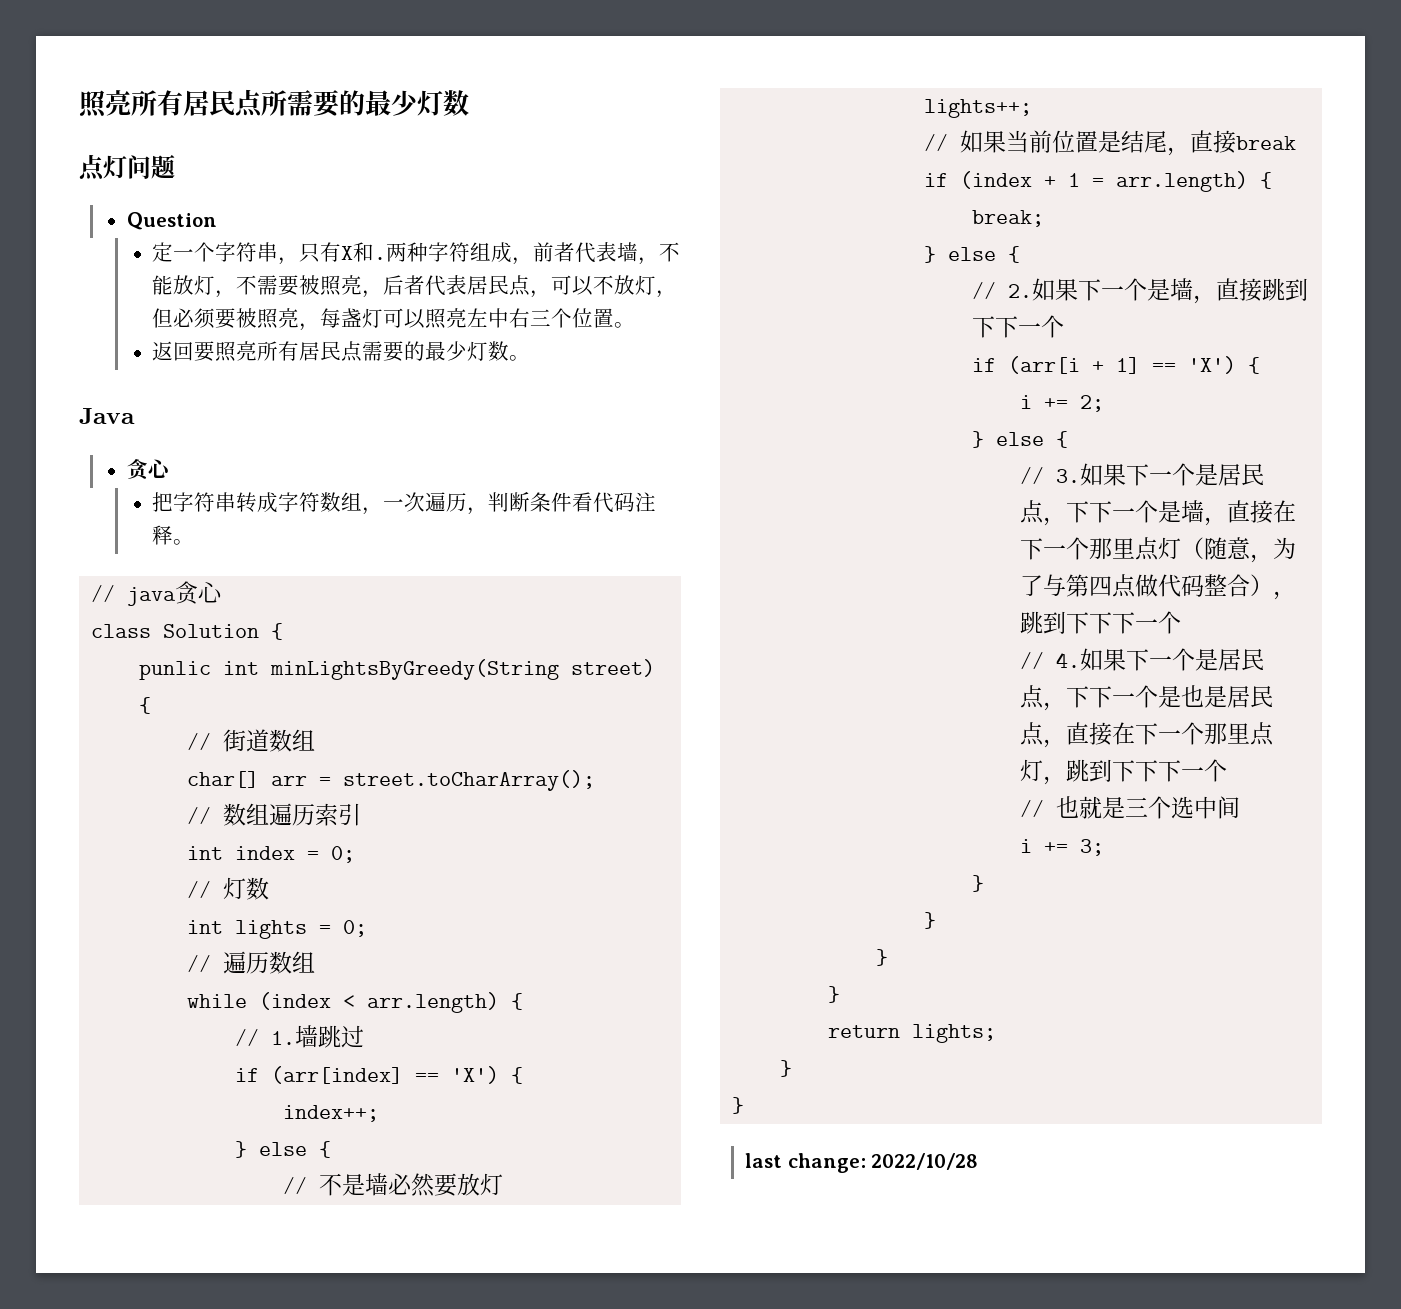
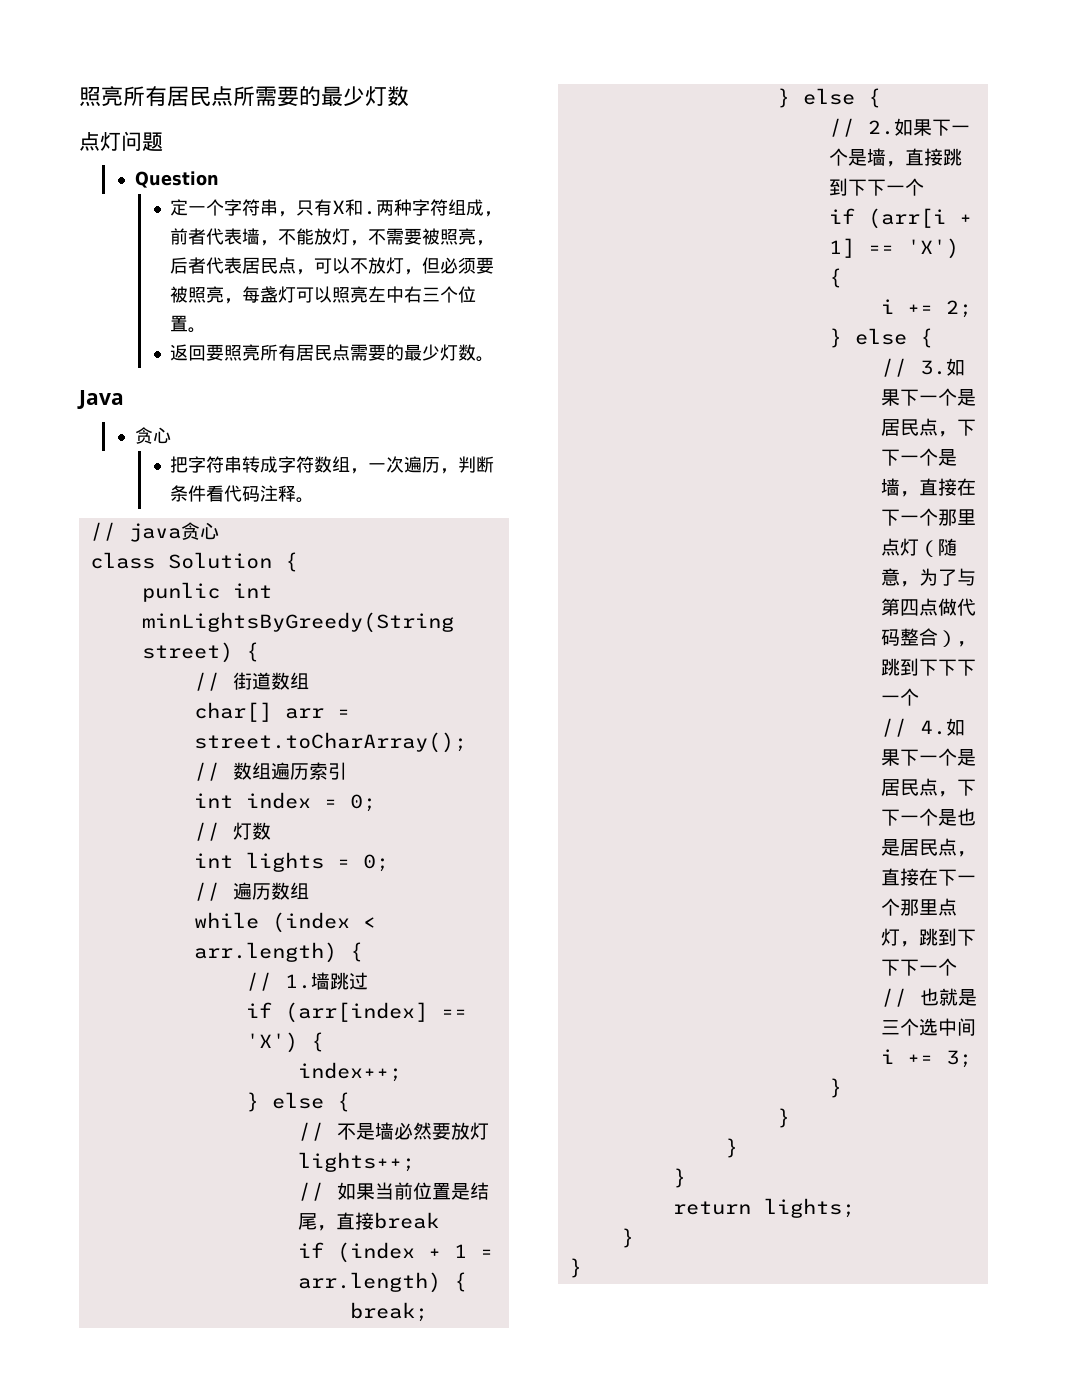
[745,1153,979,1173] // last change: 2022/10/28 -> (582, 1268) none

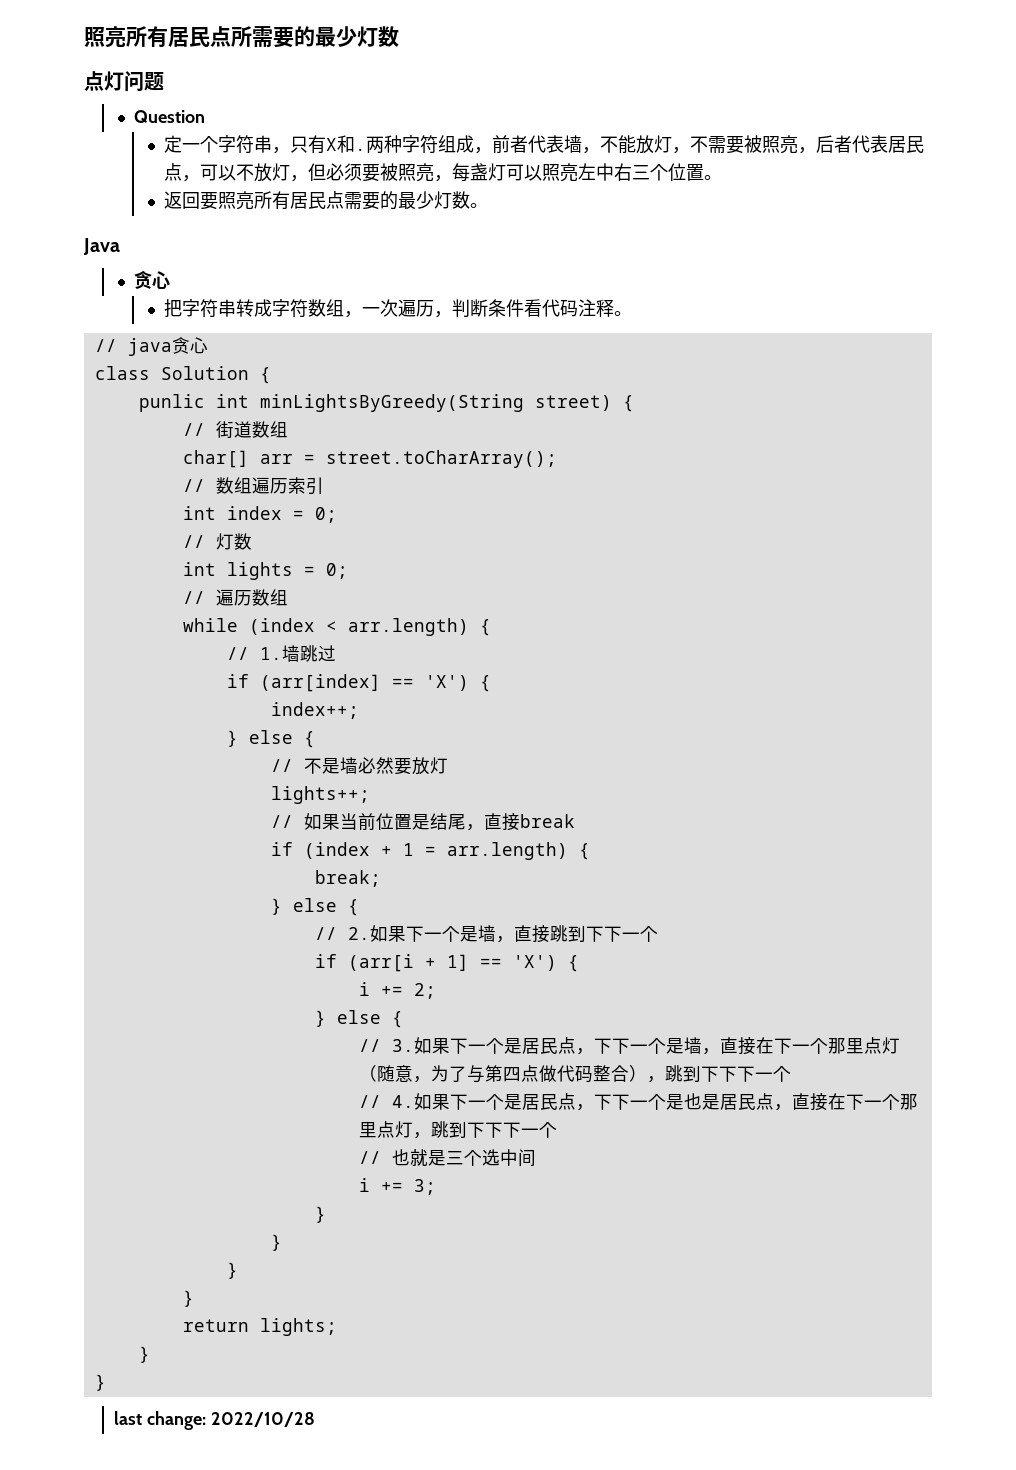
(582, 1268) none -> [114,1411,315,1430] // last change: 2022/10/28

